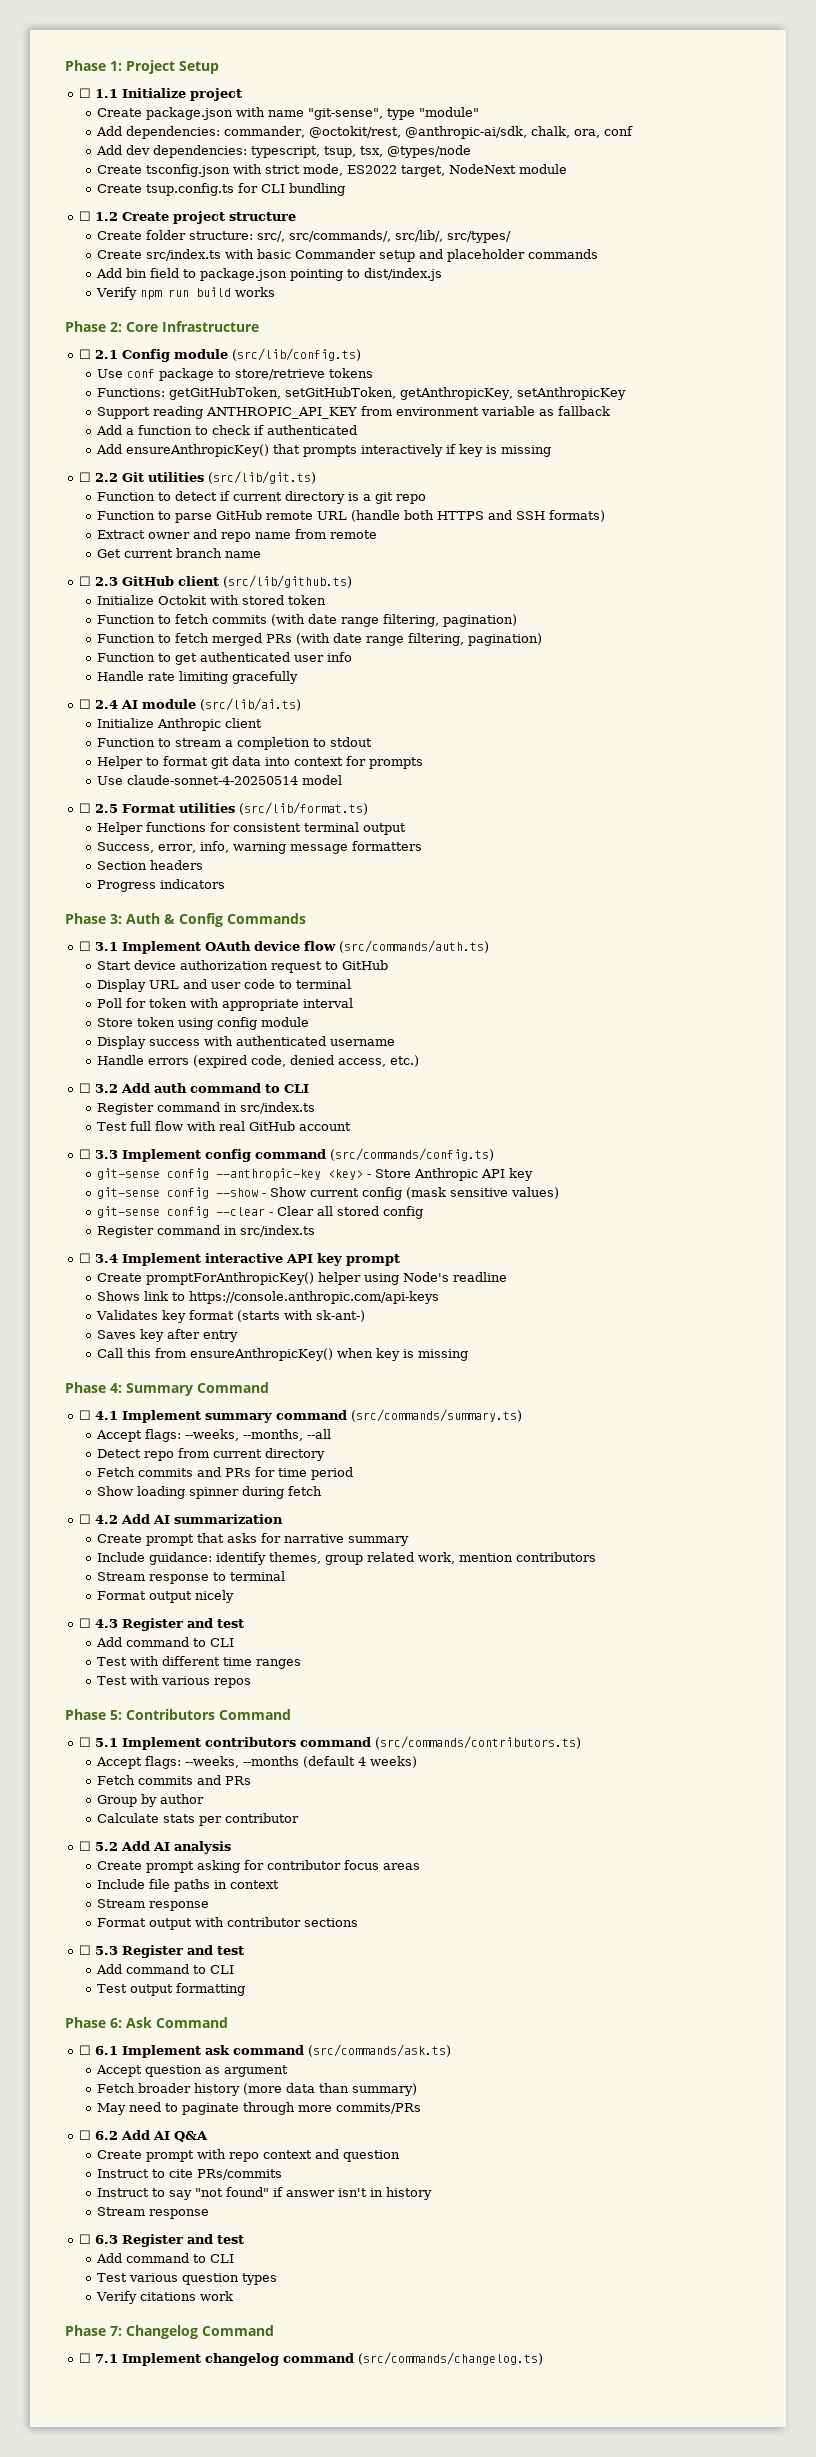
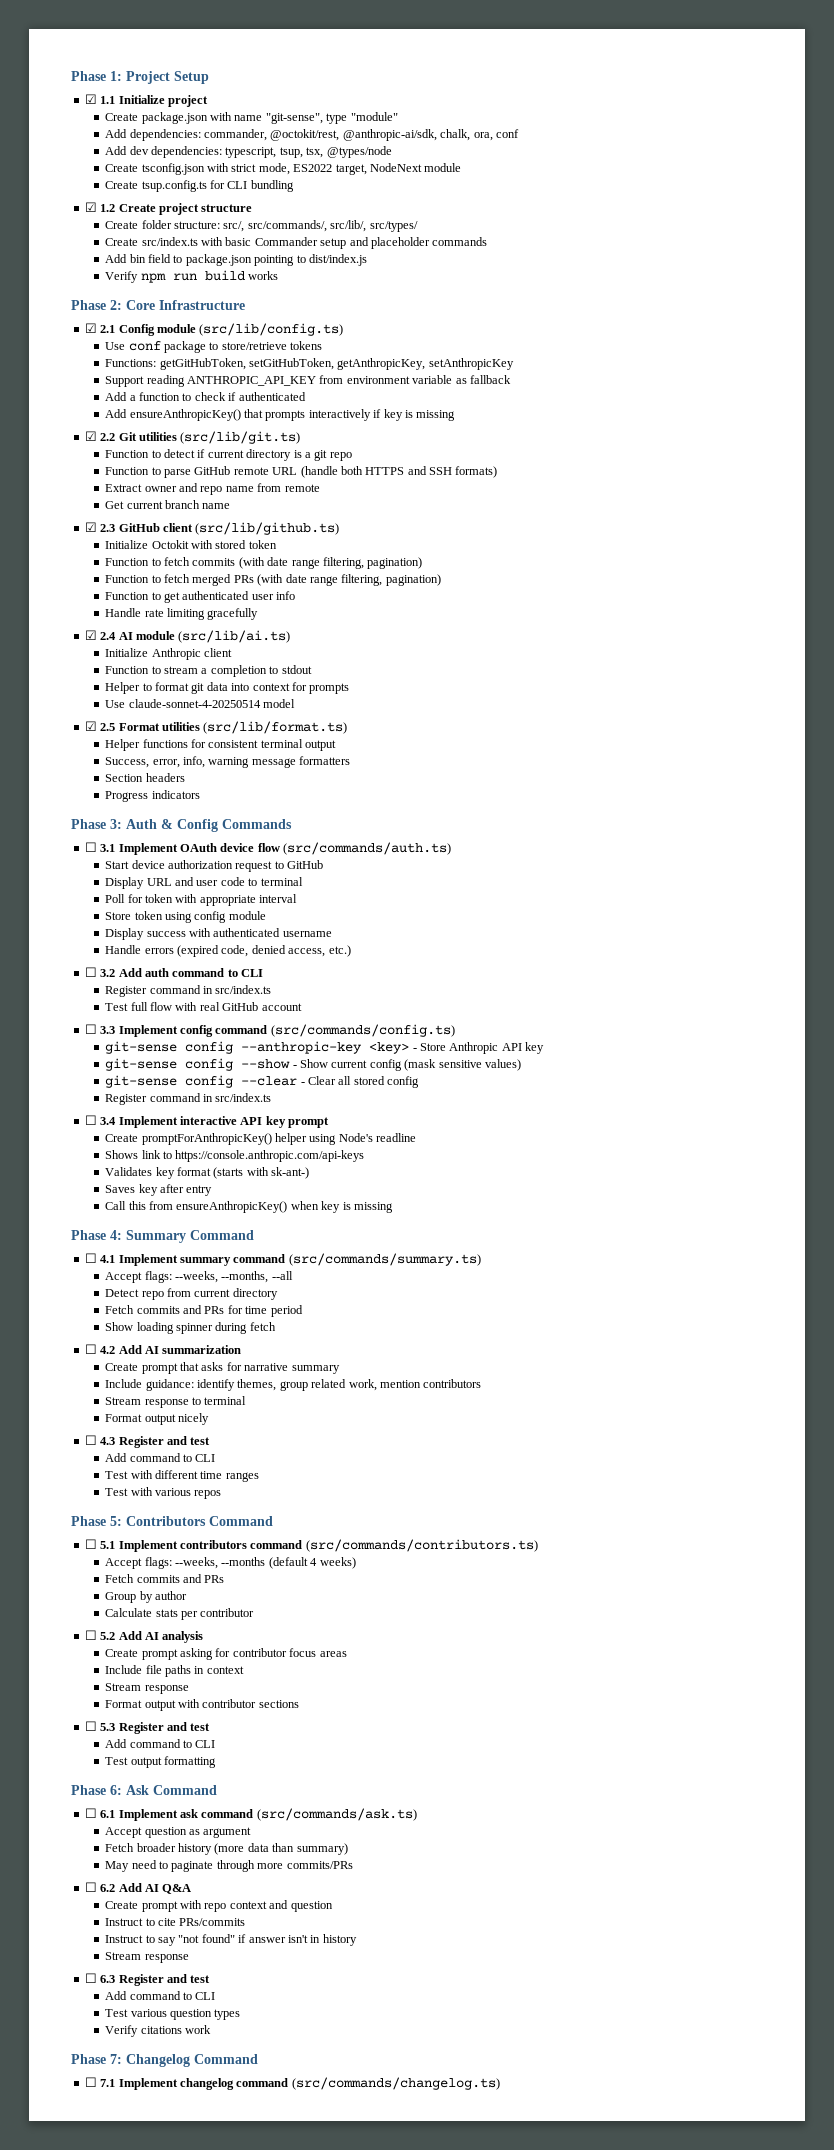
[78,88,91,98] ☐ -> [84,94,97,104] ☑
[78,211,91,221] ☐ -> [84,202,97,212] ☑
[78,349,91,359] ☐ -> [84,323,97,333] ☑
[78,472,91,482] ☐ -> [84,431,97,441] ☑
[78,576,91,586] ☐ -> [84,522,97,532] ☑
[78,699,91,709] ☐ -> [84,630,97,640] ☑
[78,803,91,813] ☐ -> [84,721,97,731] ☑

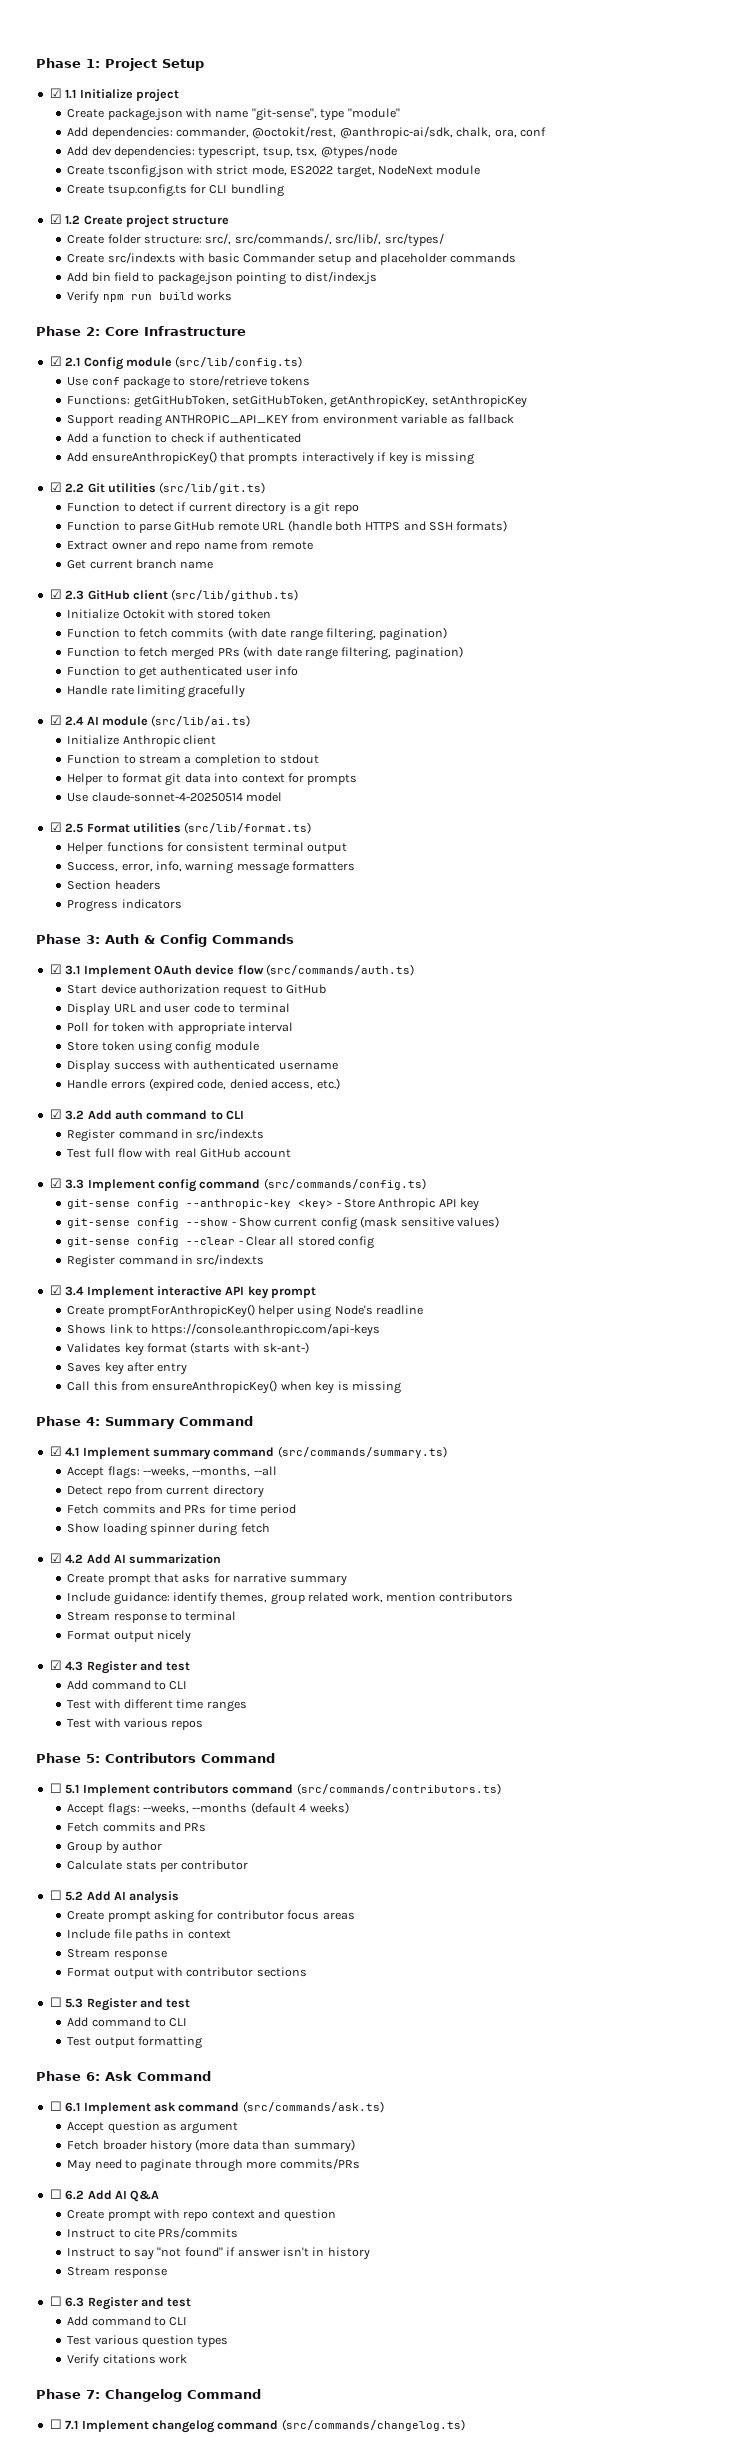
[84,842,97,852] ☐ -> [49,964,62,974] ☑
[84,967,97,977] ☐ -> [49,1109,62,1119] ☑
[84,1024,97,1034] ☐ -> [49,1178,62,1188] ☑
[84,1115,97,1125] ☐ -> [49,1285,62,1295] ☑
[84,1253,97,1263] ☐ -> [49,1446,62,1456] ☑
[84,1344,97,1354] ☐ -> [49,1553,62,1563] ☑
[84,1435,97,1445] ☐ -> [49,1660,62,1670] ☑

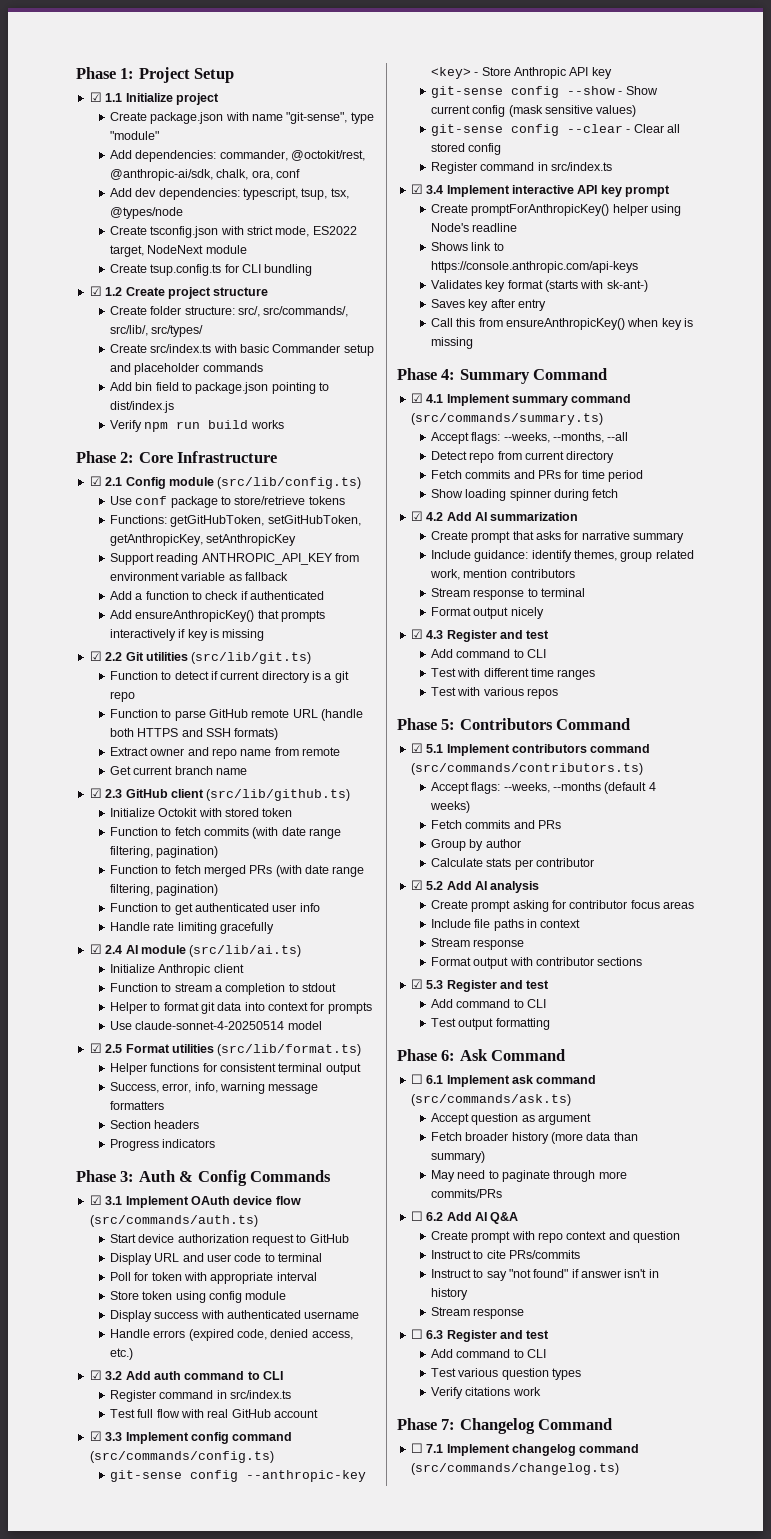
[49,1783,62,1793] ☐ -> [410,743,423,753] ☑
[49,1890,62,1900] ☐ -> [410,880,423,890] ☑
[49,1997,62,2007] ☐ -> [410,979,423,989] ☑

